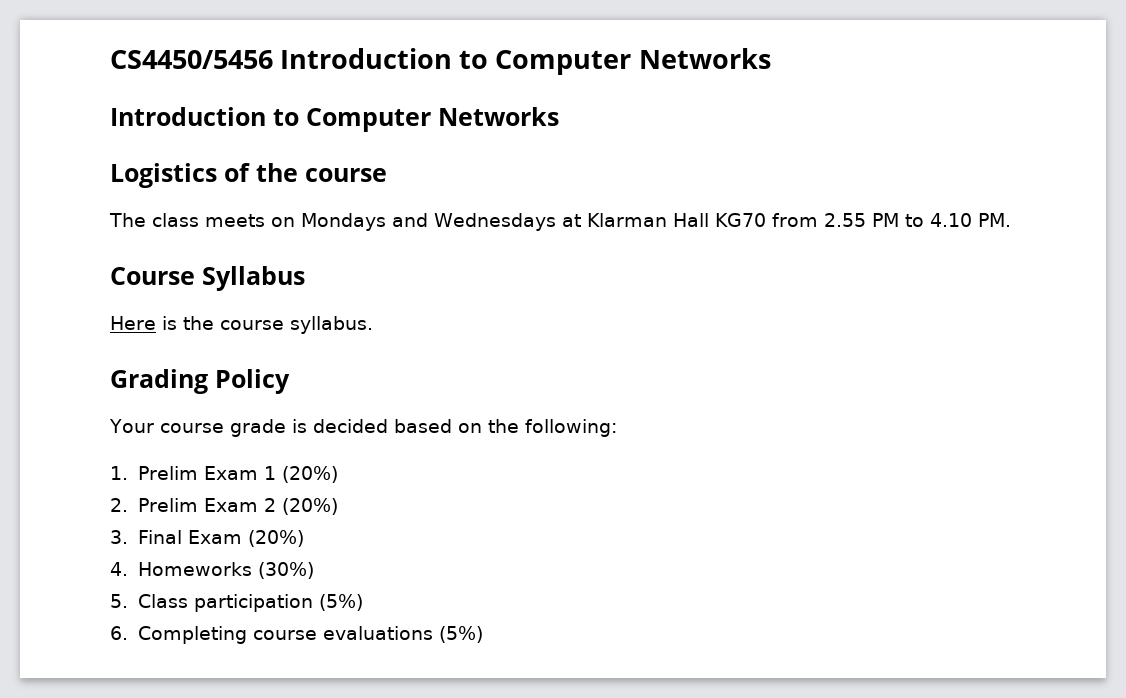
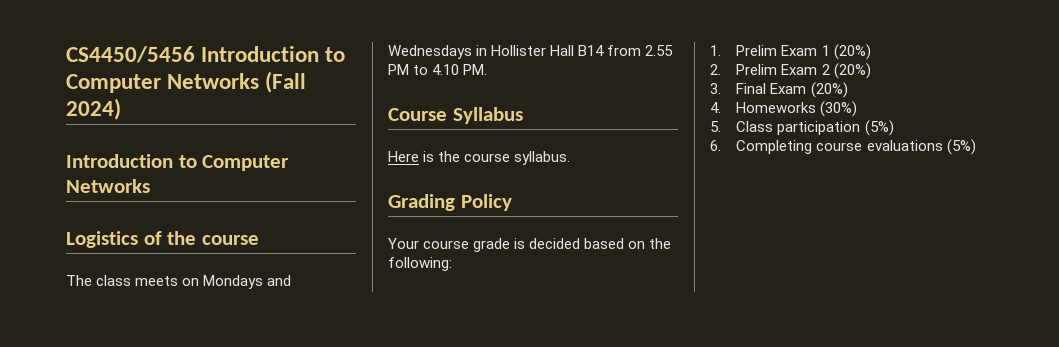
(771, 58) none -> [265,71,307,93] [66,98,121,120] (Fall 2024)
[561,213,766,227] at Klarman Hall KG70 -> [476,45,605,56] in Hollister Hall B14

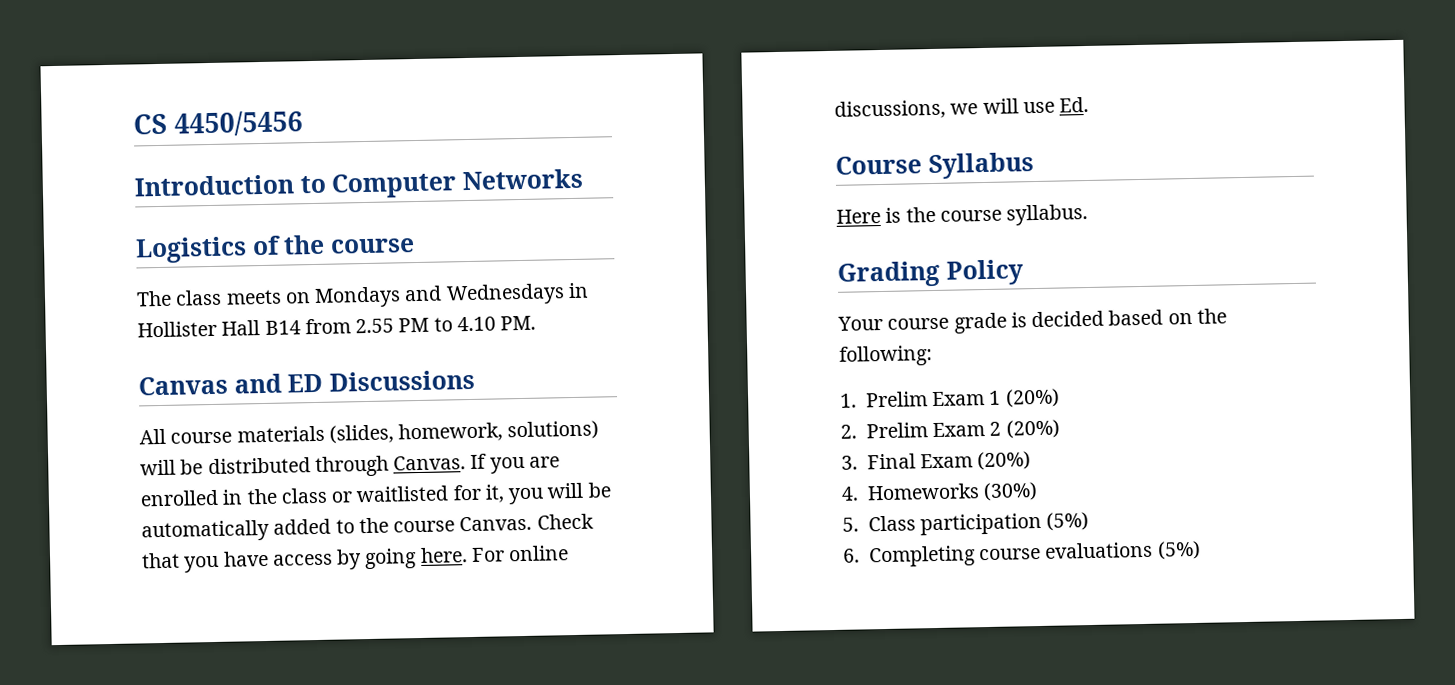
[66,46,346,63] [66,71,307,93] [66,98,121,120] CS4450/5456 Introduction to Computer Networks (Fall 2024) -> [133,110,304,137] CS 4450/5456
(488, 69) none -> [138,369,475,396] [139,420,600,445] [140,453,560,478] [140,482,611,507] [141,513,594,543] [141,545,570,573] [834,96,1090,120] // Canvas and ED Discussions // All course materials (slides, homework, solutions) will be distributed through Canvas. If you are enrolled in the class or waitlisted for it, you will be automatically added to the course Canvas. Check that you have access by going here. For online discussions, we will use Ed.

